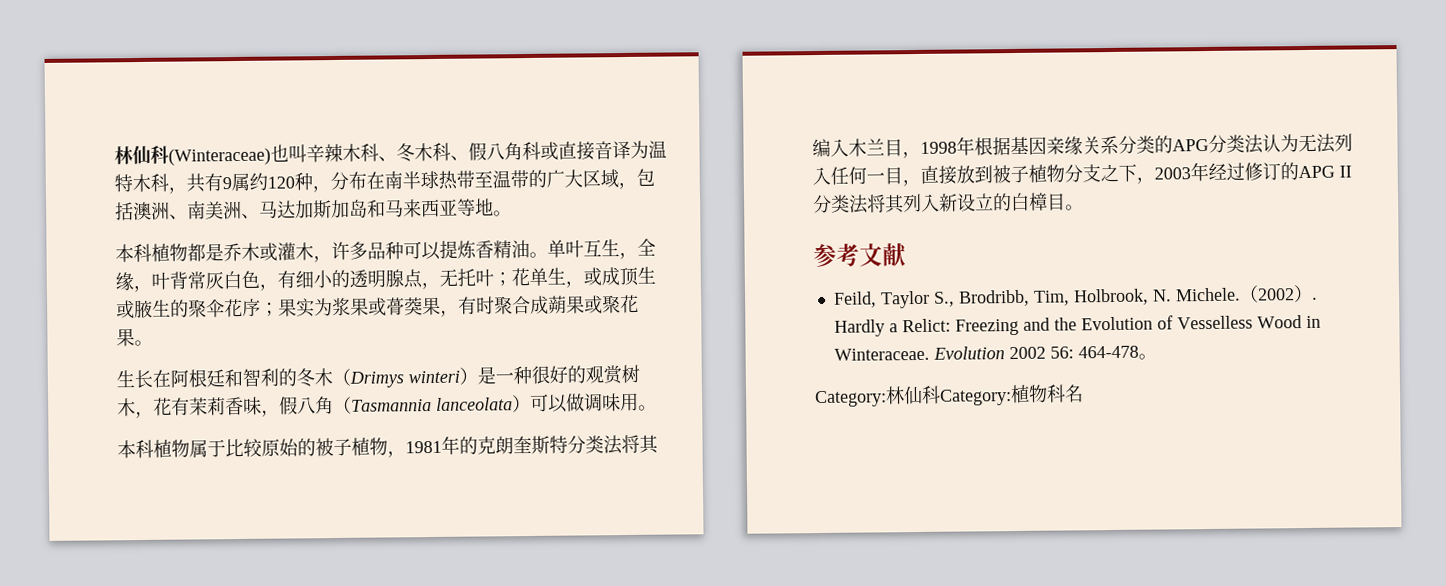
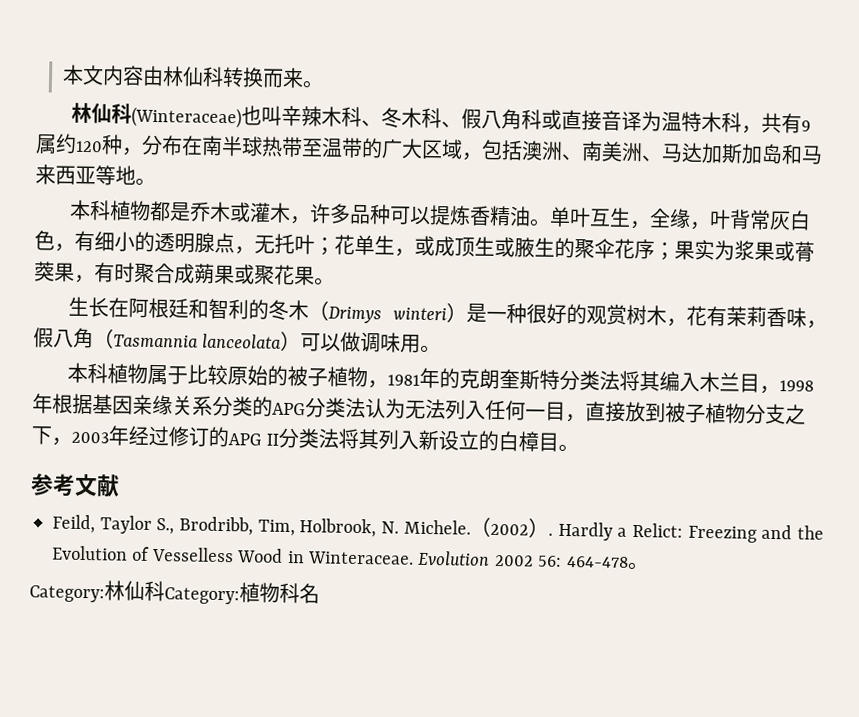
(114, 155) none -> [61,64,324,89] 本文内容由林仙科转换而来。 //

